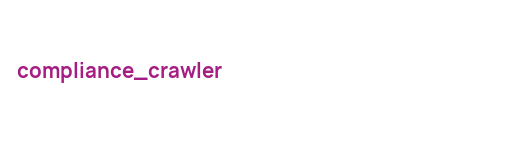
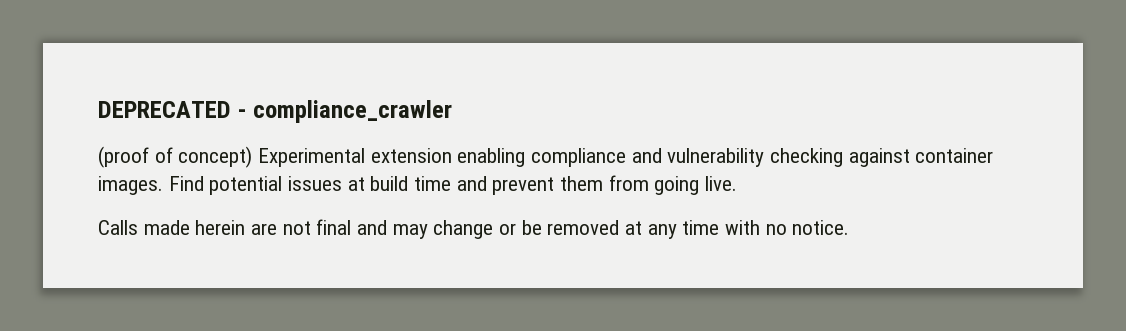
(17, 72) none -> [98,101,247,118] DEPRECATED -
(222, 72) none -> [98,146,994,168] [98,175,738,195] [98,219,850,239] // (proof of concept) Experimental extension enabling compliance and vulnerability checking against container images. Find potential issues at build time and prevent them from going live. // Calls made herein are not final and may change or be removed at any time with no notice.

